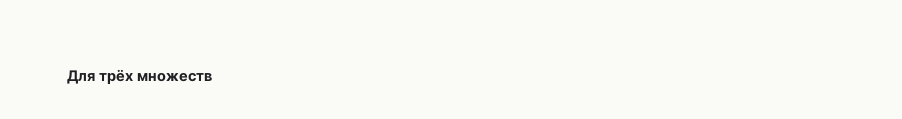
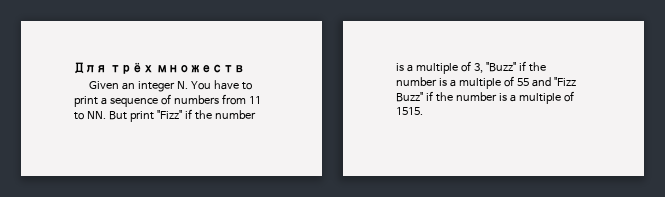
(213, 77) none -> [88,80,252,92] [74,94,261,107] [74,109,256,122] [396,61,546,74] [396,76,576,89] [396,91,574,104] [396,107,423,115] // Given an integer N. You have to print a sequence of numbers from 11 to NN. But print "Fizz" if the number is a multiple of 3, "Buzz" if the number is a multiple of 55 and "Fizz Buzz" if the number is a multiple of 1515.

